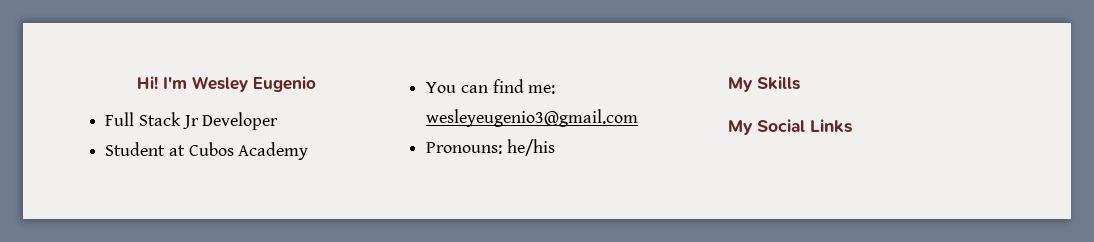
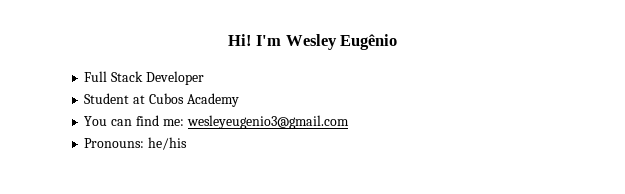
[252,76,316,92] Eugenio -> [340,34,398,50] Eugênio
[182,115,199,129] Jr -> (144, 76) none
[728,76,800,92] [728,119,852,135] // My Skills // My Social Links -> (188, 143) none

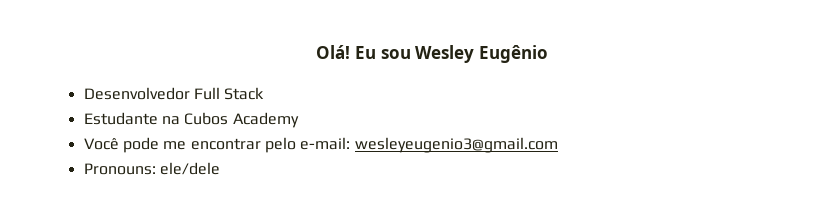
[227,34,282,46] Hi! I'm -> [316,45,411,59] Olá! Eu sou
(398, 42) none -> [83,87,190,100] Desenvolvedor
[145,71,204,85] [84,93,146,104] Developer // Student at -> [83,112,180,125] // Estudante na
[84,115,184,126] You can find me: -> [83,137,351,153] Você pode me encontrar pelo e-mail:
[148,137,188,150] he/his -> [159,162,220,175] ele/dele

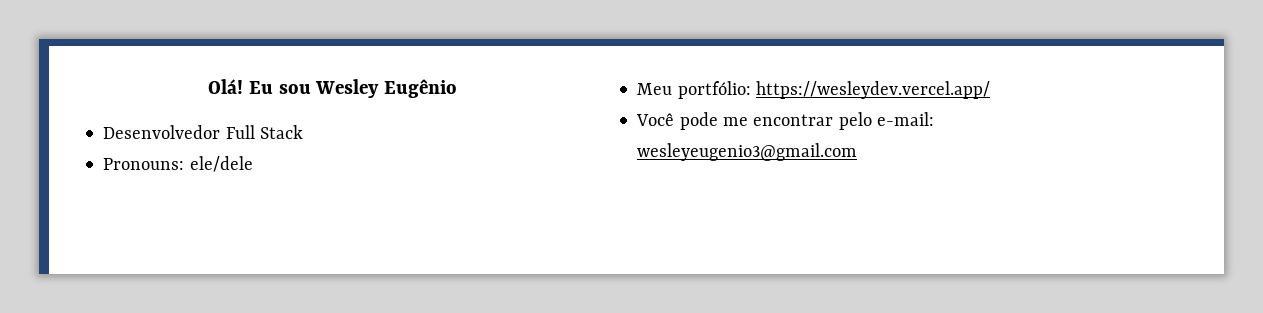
[83,112,299,128] Estudante na Cubos Academy -> [103,156,253,172] [637,81,990,99] Pronouns: ele/dele // Meu portfólio: https://wesleydev.vercel.app/
[83,162,220,175] // Pronouns: ele/dele -> (858, 152) none

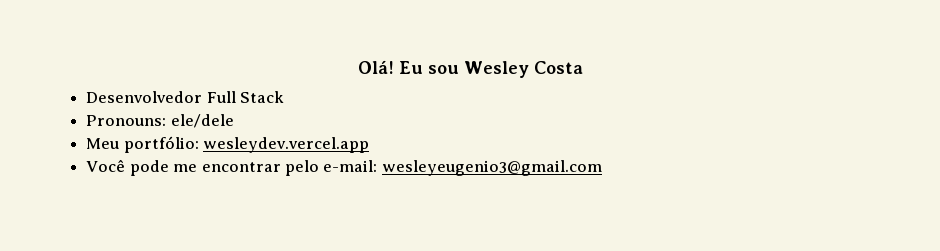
[384,79,458,98] Eugênio -> [533,61,583,74] Costa
[755,81,990,99] https://wesleydev.vercel.app/ -> [203,137,370,153] wesleydev.vercel.app

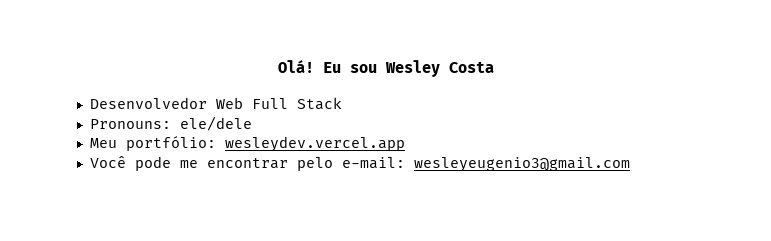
(203, 97) none -> [215,97,243,109] Web

